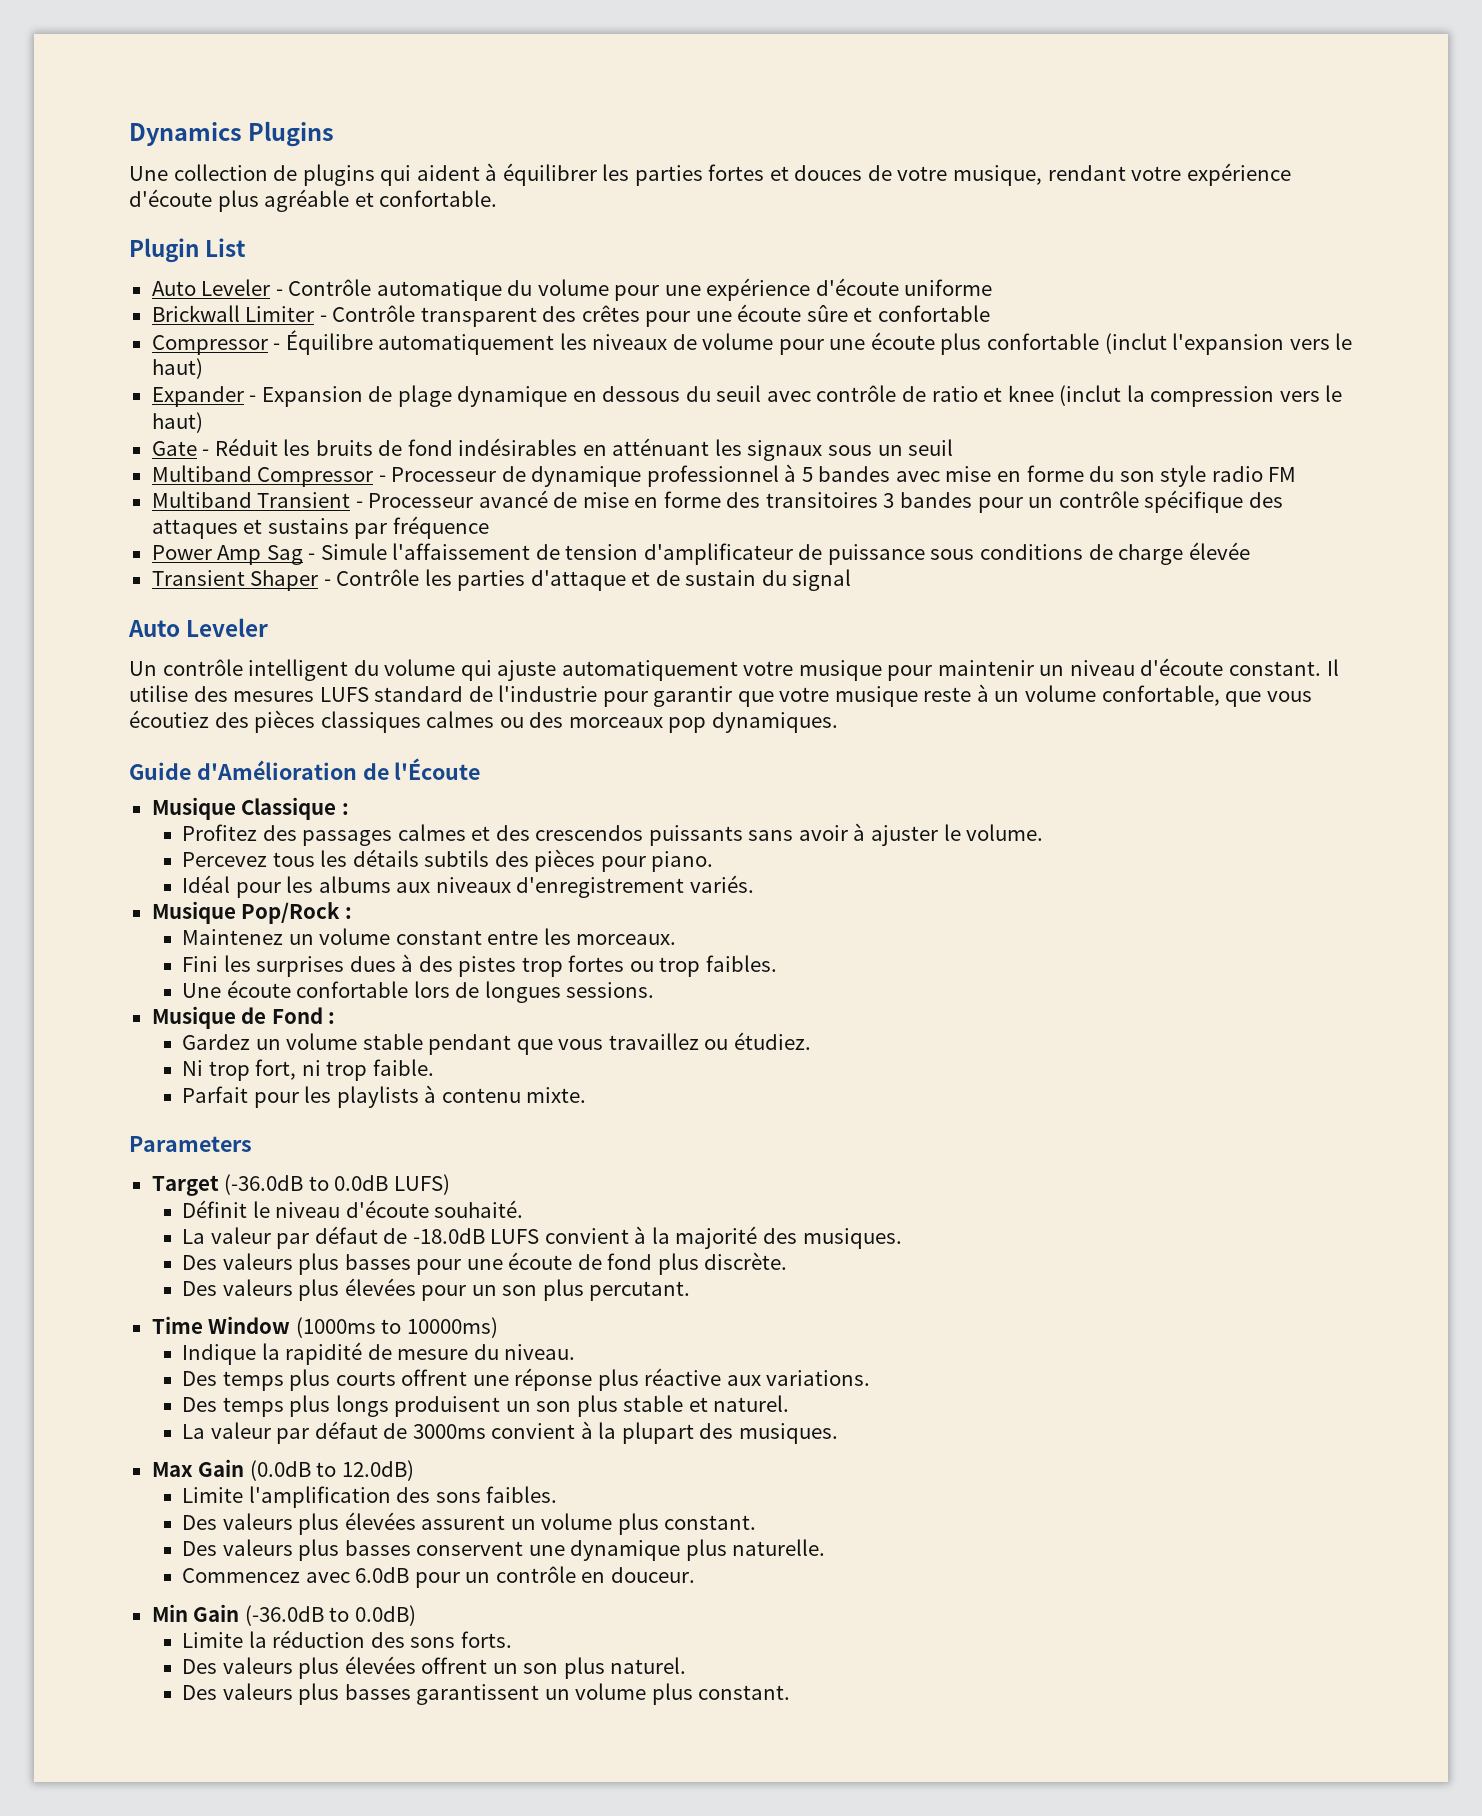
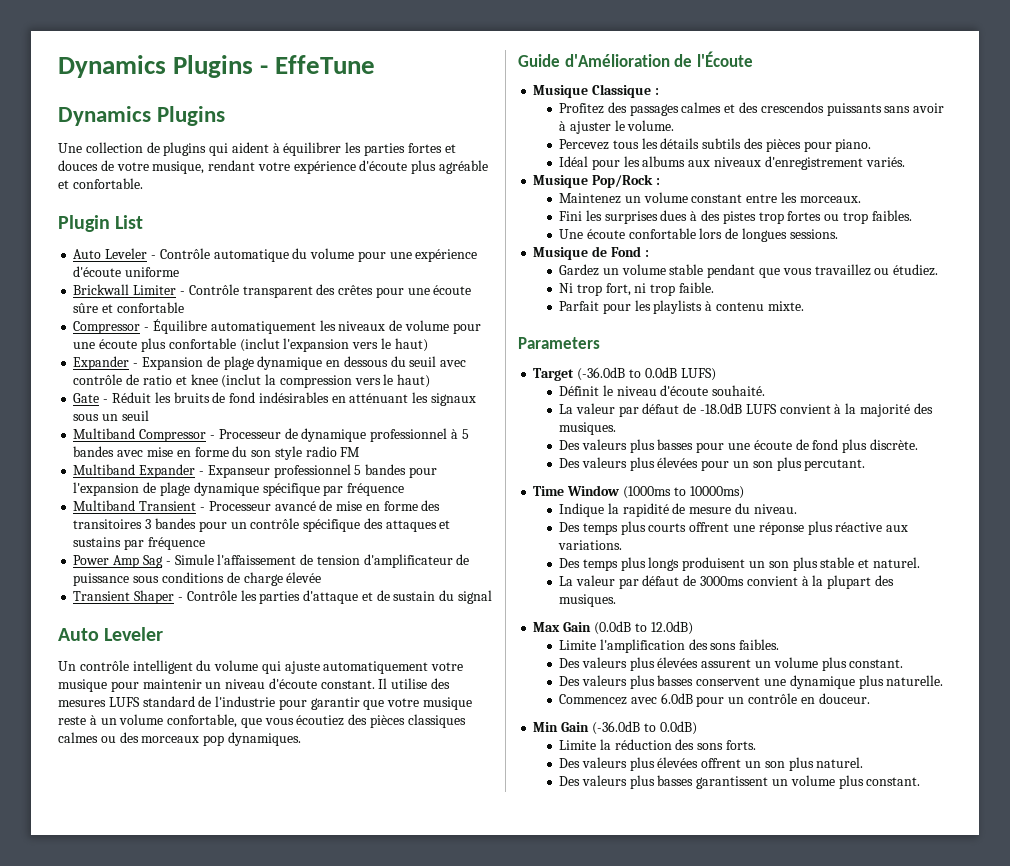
[129,121,335,147] Dynamics Plugins -> [58,55,376,78] [58,106,226,126] Dynamics Plugins - EffeTune // Dynamics Plugins
(1297, 474) none -> [73,464,437,478] [73,482,405,496] // Multiband Expander - Expanseur professionnel 5 bandes pour l'expansion de plage dynamique spécifique par fréquence

